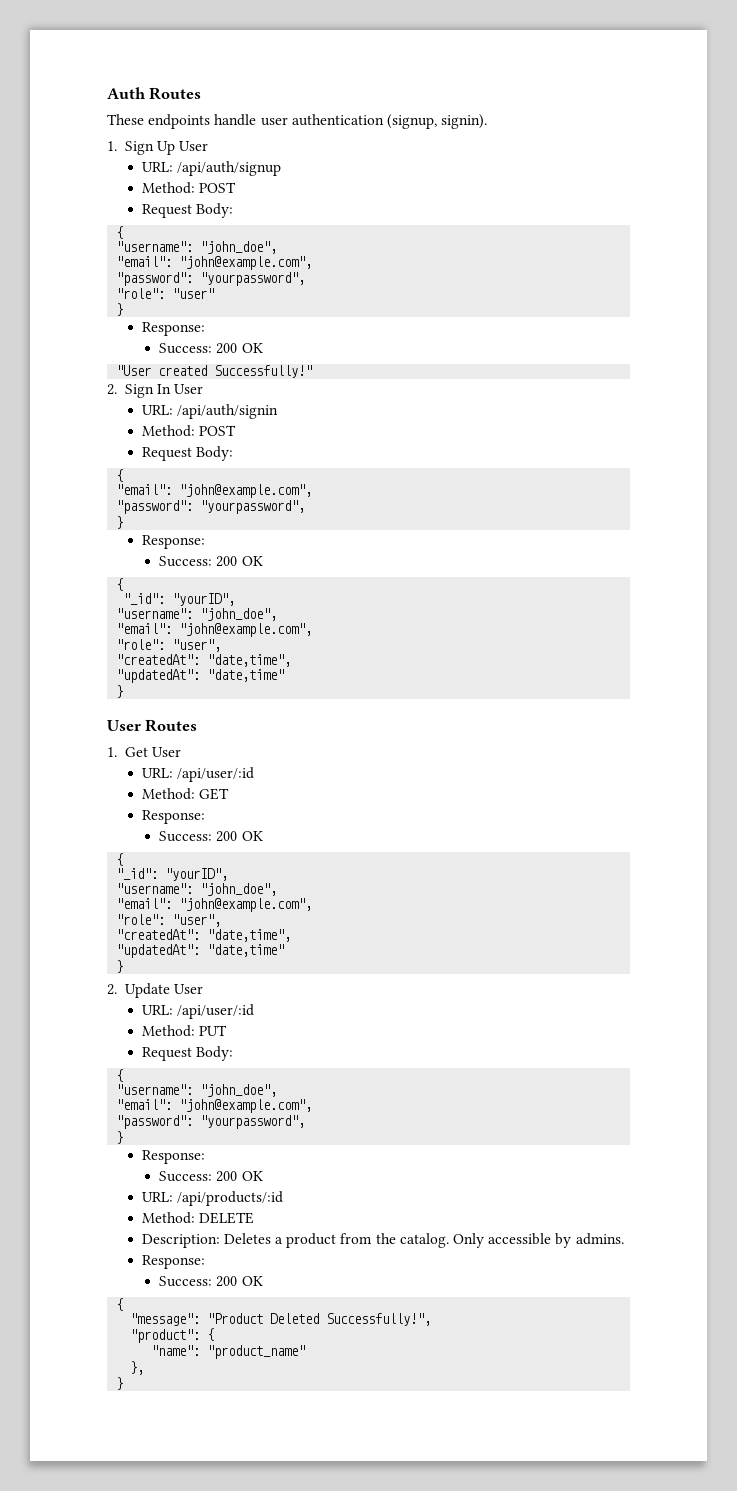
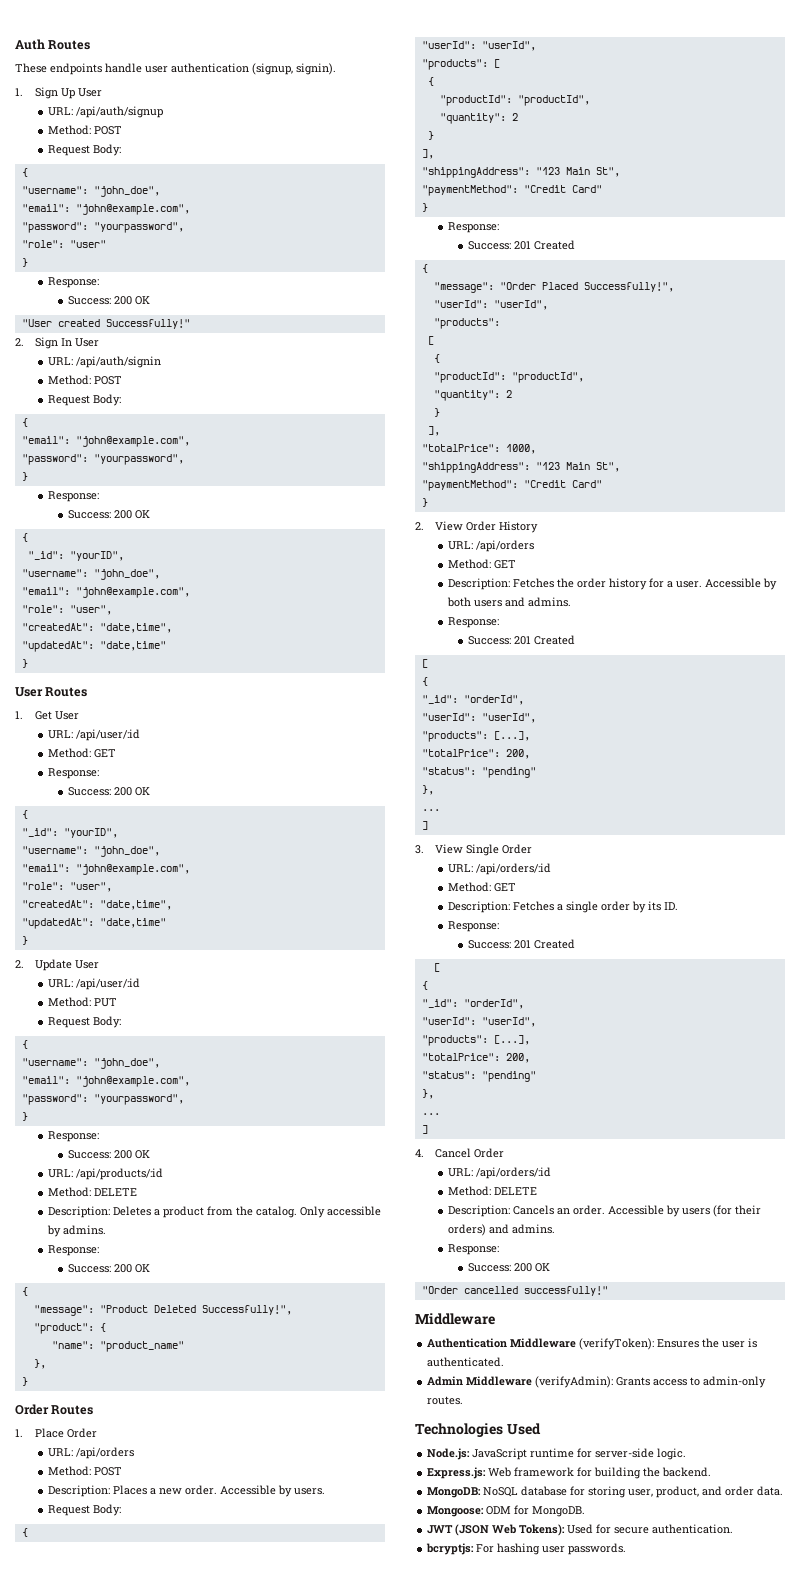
(124, 1383) none -> [15,1404,94,1415] [15,1428,98,1438] [47,1447,134,1459] [47,1466,122,1476] [47,1485,325,1497] [47,1504,121,1516] [21,1528,28,1537] [421,41,536,51] [421,59,500,70] [427,77,434,86] [439,95,590,106] [439,113,518,124] [427,131,434,140] [421,149,434,159] [421,167,620,178] [421,185,602,196] [421,203,428,212] [447,222,499,233] [467,240,575,250] [421,264,428,273] [433,282,674,293] [433,300,548,310] [433,318,500,329] [427,336,434,345] [433,354,440,363] [433,372,584,383] [433,390,512,401] [433,408,440,417] [427,426,440,436] [421,444,536,454] [421,462,620,473] [421,480,602,491] [421,498,428,507] [415,521,539,533] [447,540,534,552] [447,559,516,569] [447,578,777,590] [446,597,571,607] [447,617,499,628] [467,635,575,645] [421,659,428,668] [421,677,428,686] [421,695,524,705] [421,713,536,723] [421,731,530,742] [421,749,530,759] [421,767,536,778] [421,785,434,795] [421,809,440,811] [421,821,428,830] [415,844,533,856] [447,863,551,875] [447,882,516,892] [447,901,678,913] [447,921,499,932] [467,939,575,949] [433,963,440,972] [421,981,428,990] [421,999,524,1009] [421,1017,536,1027] [421,1035,530,1046] [421,1053,530,1063] [421,1071,536,1082] [421,1089,434,1099] [421,1113,440,1115] [421,1125,428,1134] [415,1148,505,1158] [447,1167,551,1179] [447,1186,537,1196] [447,1205,761,1217] [447,1224,555,1236] [447,1244,499,1255] [467,1263,550,1272] [421,1286,608,1296] [415,1313,495,1325] [427,1338,758,1350] [427,1357,505,1367] [427,1376,767,1388] [427,1396,464,1405] [415,1423,541,1437] [427,1448,687,1460] [427,1467,712,1479] [427,1486,784,1498] [427,1505,586,1517] [427,1524,734,1536] [426,1543,627,1555] // Order Routes // 1. Place Order // URL: /api/orders // Method: POST // Description: Places a new order. Accessible by users. // Request Body: // { // "userId": "userId", // "products": [ // { // "productId": "productId", // "quantity": 2 // } // ], // "shippingAddress": "123 Main St", // "paymentMethod": "Credit Card" // } // Response: // Success: 201 Created // { // "message": "Order Placed Successfully!", // "userId": "userId", // "products": // [ // { // "productId": "productId", // "quantity": 2 // } // ], // "totalPrice": 1000, // "shippingAddress": "123 Main St", // "paymentMethod": "Credit Card" // } // 2. View Order History // URL: /api/orders // Method: GET // Description: Fetches the order history for a user. Accessible by both users and admins. // Response: // Success: 201 Created // [ // { // "_id": "orderId", // "userId": "userId", // "products": [...], // "totalPrice": 200, // "status": "pending" // }, // ... // ] // 3. View Single Order // URL: /api/orders/:id // Method: GET // Description: Fetches a single order by its ID. // Response: // Success: 201 Created // [ // { // "_id": "orderId", // "userId": "userId", // "products": [...], // "totalPrice": 200, // "status": "pending" // }, // ... // ] // 4. Cancel Order // URL: /api/orders/:id // Method: DELETE // Description: Cancels an order. Accessible by users (for their orders) and admins. // Response: // Success: 200 OK // "Order cancelled successfully!" // Middleware // Authentication Middleware (verifyToken): Ensures the user is authenticated. // Admin Middleware (verifyAdmin): Grants access to admin-only routes. // Technologies Used // Node.js: JavaScript runtime for server-side logic. // Express.js: Web framework for building the backend. // MongoDB: NoSQL database for storing user, product, and order data. // Mongoose: ODM for MongoDB. // JWT (JSON Web Tokens): Used for secure authentication. // bcryptjs: For hashing user passwords.

